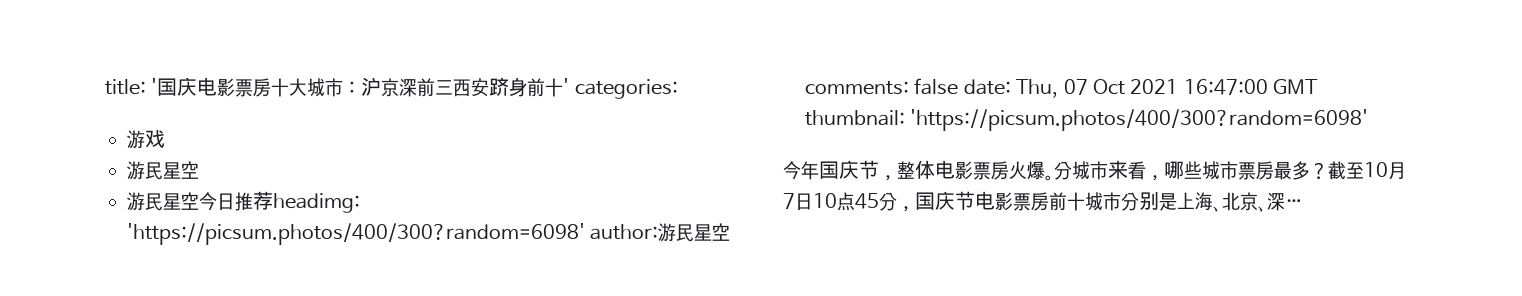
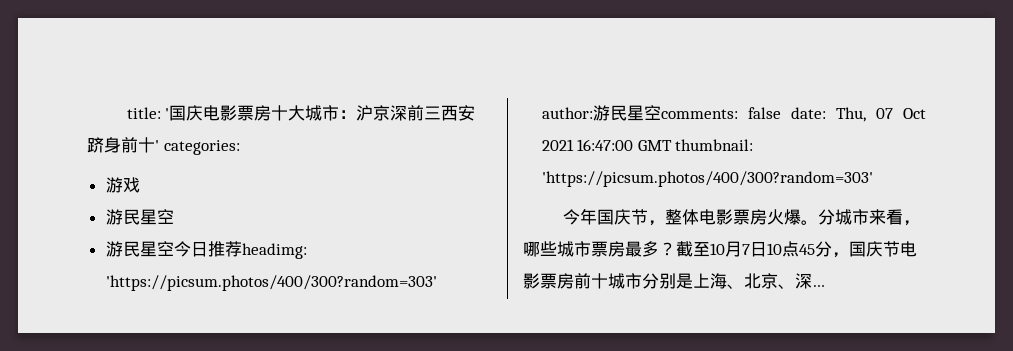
[127,223,585,245] 'https://picsum.photos/400/300?random=6098' -> [105,275,437,291] 'https://picsum.photos/400/300?random=303'
[910,109,1369,131] 'https://picsum.photos/400/300?random=6098' -> [541,171,873,187] 'https://picsum.photos/400/300?random=303'

